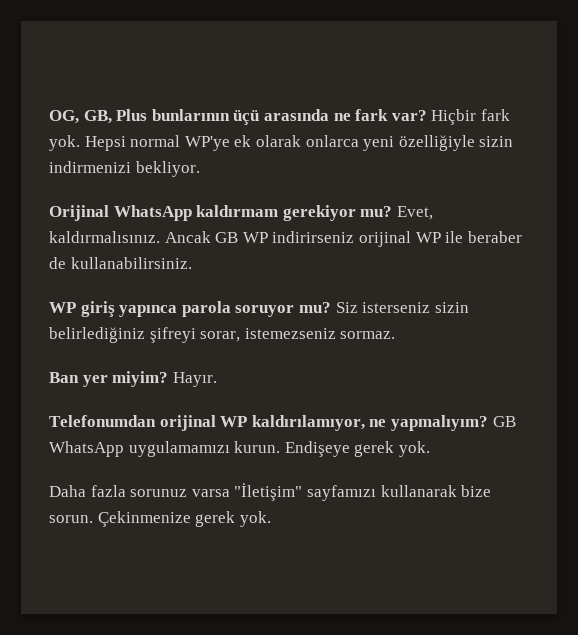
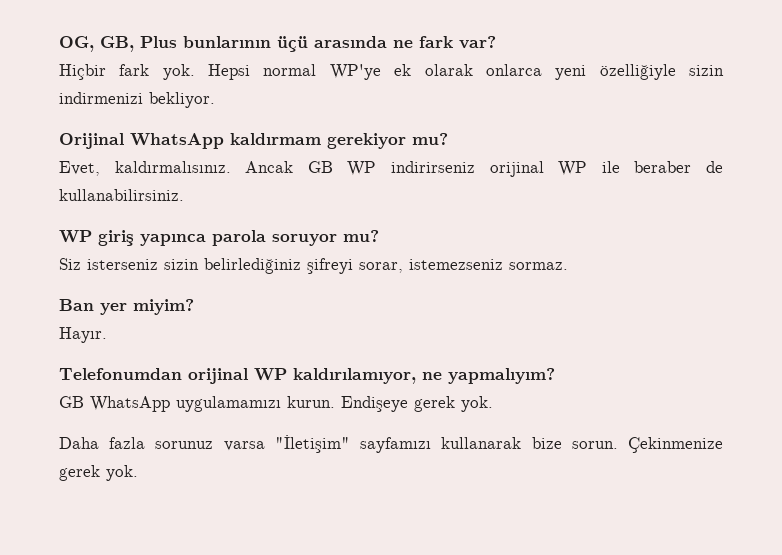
(427, 115) none -> (496, 42) //
(393, 211) none -> (448, 139) //
(331, 307) none -> (379, 236) //
(169, 379) none -> (194, 307) //
(488, 423) none -> (555, 376) //

